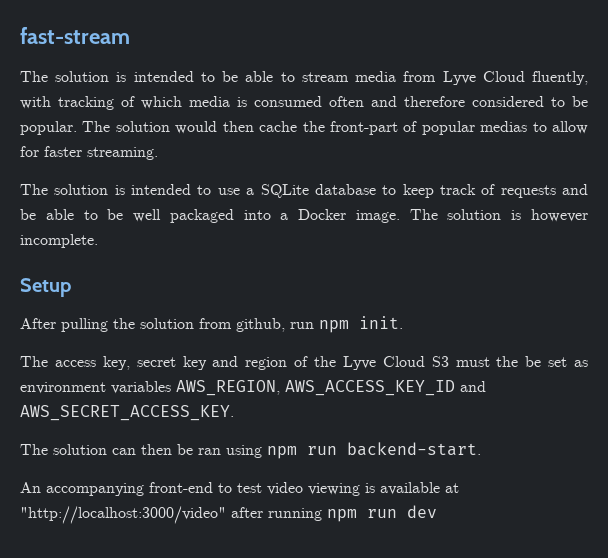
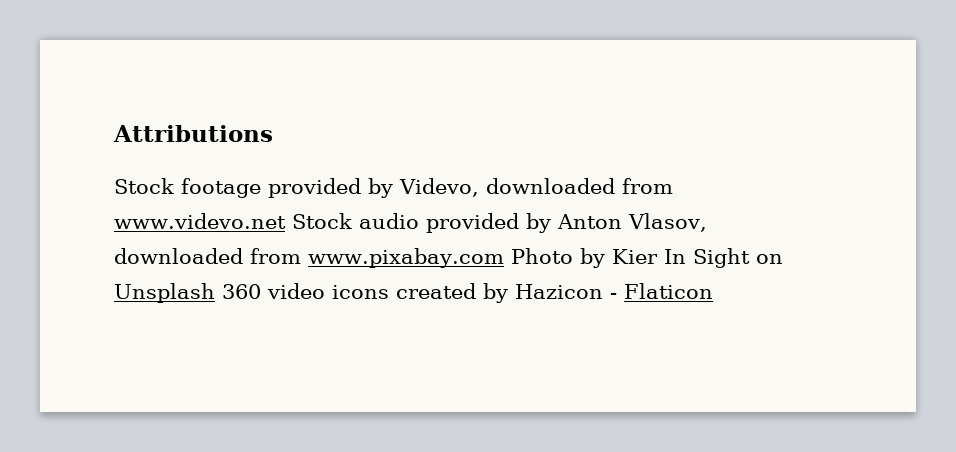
[20,27,130,44] [20,71,588,85] [20,96,588,110] [20,121,588,135] [20,146,158,160] [20,184,588,198] [20,209,588,223] [20,234,98,248] [20,278,71,297] [20,316,403,333] [20,356,588,370] [20,380,486,396] [20,405,234,421] [20,442,481,459] [20,482,459,496] [20,505,437,524] fast-stream // The solution is intended to be able to stream media from Lyve Cloud fluently, with tracking of which media is consumed often and therefore considered to be popular. The solution would then cache the front-part of popular medias to allow for faster streaming. // The solution is intended to use a SQLite database to keep track of requests and be able to be well packaged into a Docker image. The solution is however incomplete. // Setup // After pulling the solution from github, run npm init. // The access key, secret key and region of the Lyve Cloud S3 must the be set as environment variables AWS_REGION, AWS_ACCESS_KEY_ID and AWS_SECRET_ACCESS_KEY. // The solution can then be ran using npm run backend-start. // An accompanying front-end to test video viewing is available at "http://localhost:3000/video" after running npm run dev -> [113,125,273,142] [114,178,673,198] [114,213,707,233] [114,248,783,268] [114,283,713,303] Attributions // Stock footage provided by Videvo, downloaded from www.videvo.net Stock audio provided by Anton Vlasov, downloaded from www.pixabay.com Photo by Kier In Sight on Unsplash 360 video icons created by Hazicon - Flaticon

